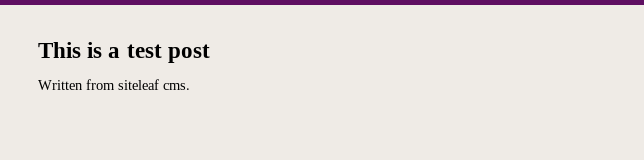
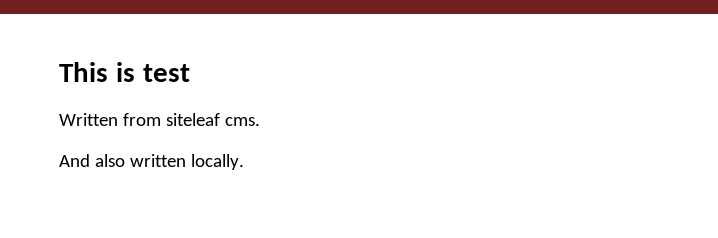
[108,47,121,58] a -> (135, 72) none
[167,44,210,63] post -> (190, 73) none
(190, 86) none -> [59,154,244,170] // And also written locally.

